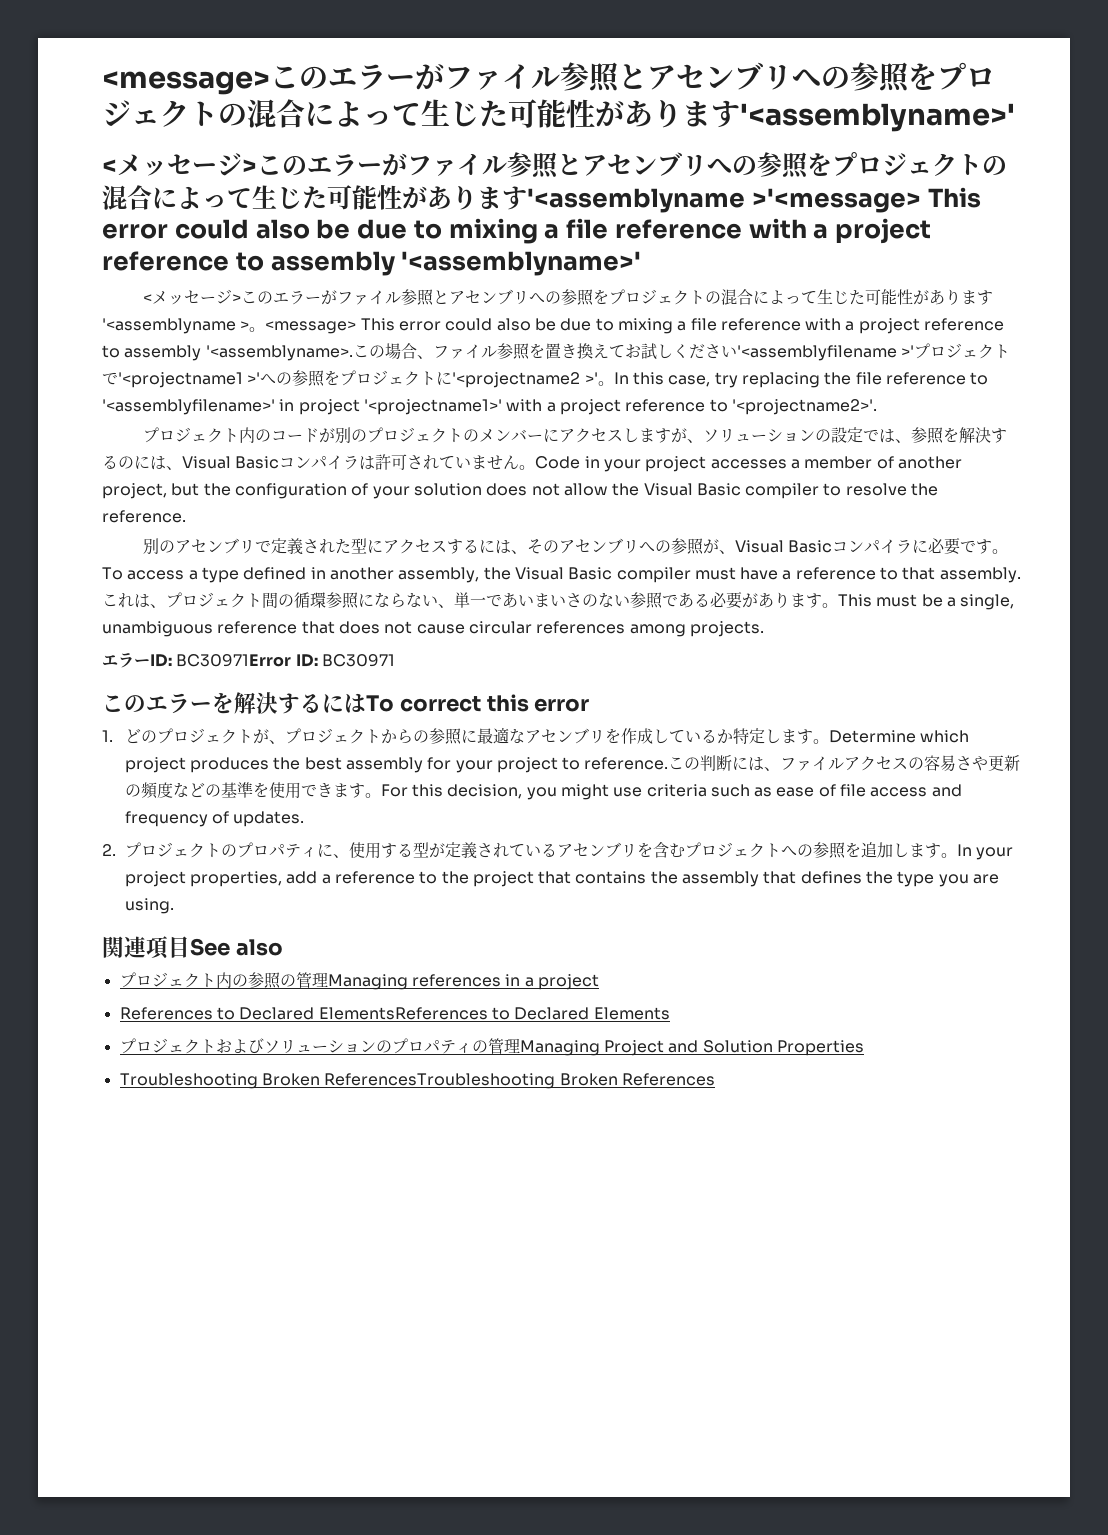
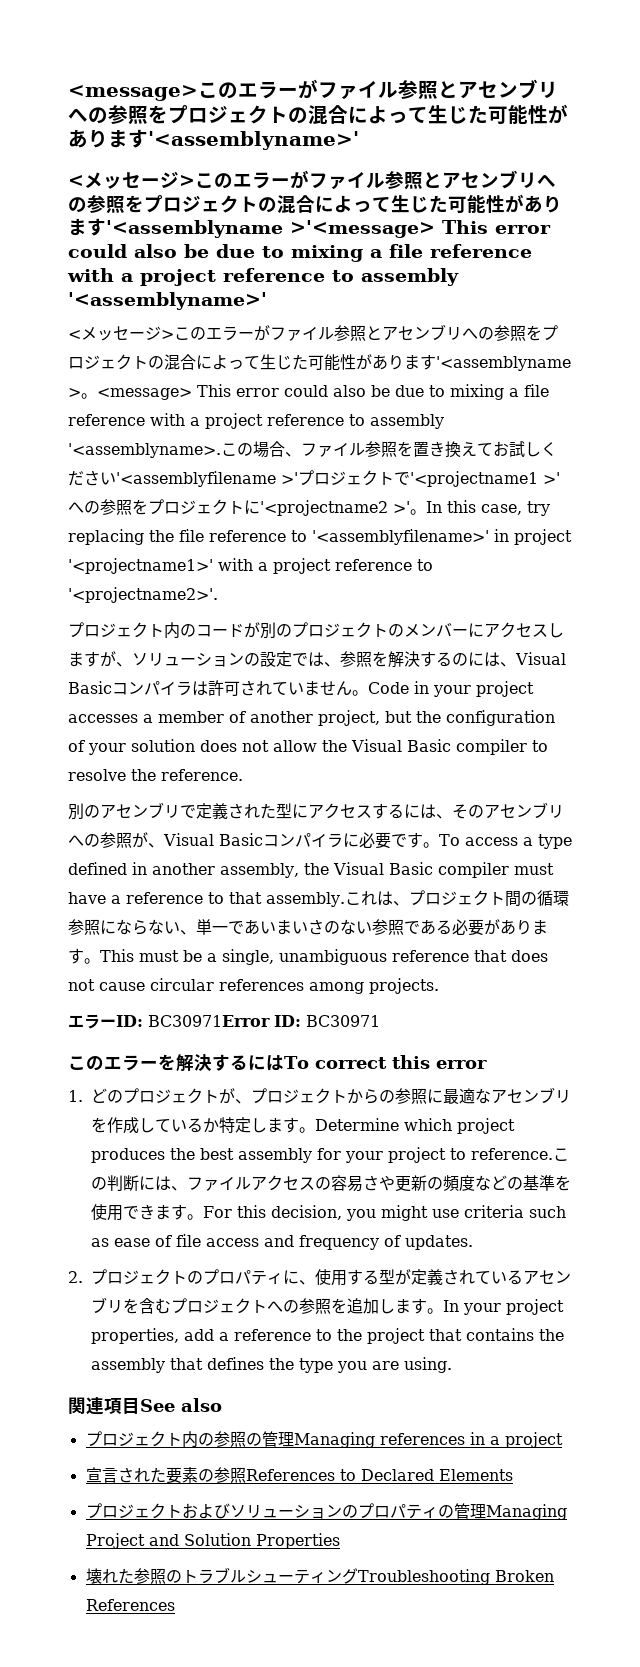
[119,1007,488,1020] References to Declared ElementsReferences -> [85,1467,335,1484] 宣言された要素の参照References
[119,1073,556,1089] Troubleshooting Broken ReferencesTroubleshooting -> [85,1567,490,1585] 壊れた参照のトラブルシューティングTroubleshooting

